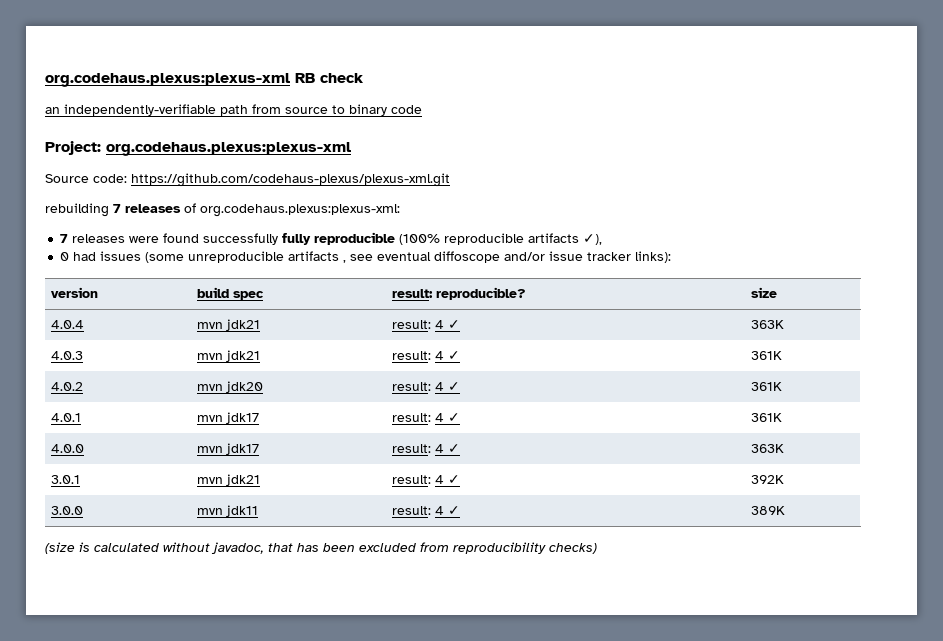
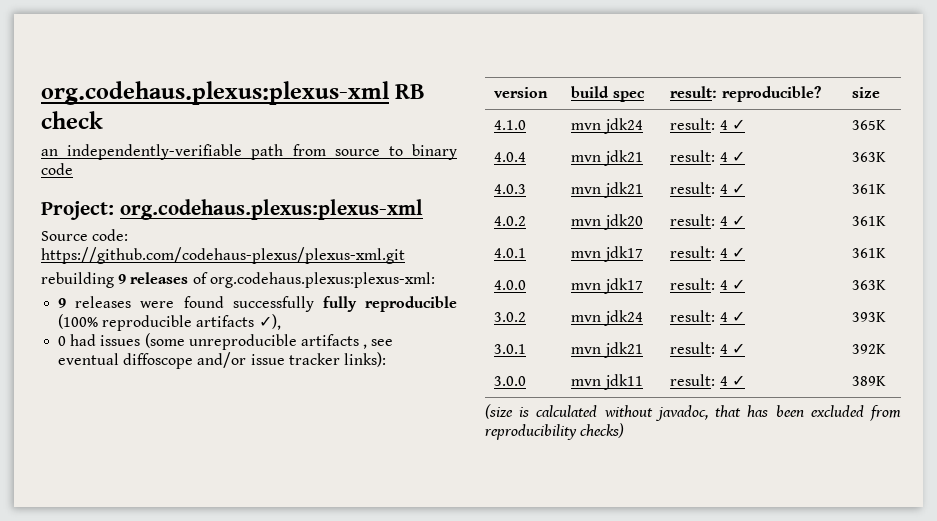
[113,204,121,213] 7 -> [118,274,127,284] 9
[60,234,69,243] 7 -> [58,298,67,308] 9
(778, 292) none -> [494,120,527,130] [571,118,643,134] [670,118,745,130] [852,120,887,130] // 4.1.0 | mvn jdk24 | result: 4 ✓ | 365K
(785, 448) none -> [494,312,527,322] [571,310,643,326] [670,310,745,322] [852,312,887,322] // 3.0.2 | mvn jdk24 | result: 4 ✓ | 393K

